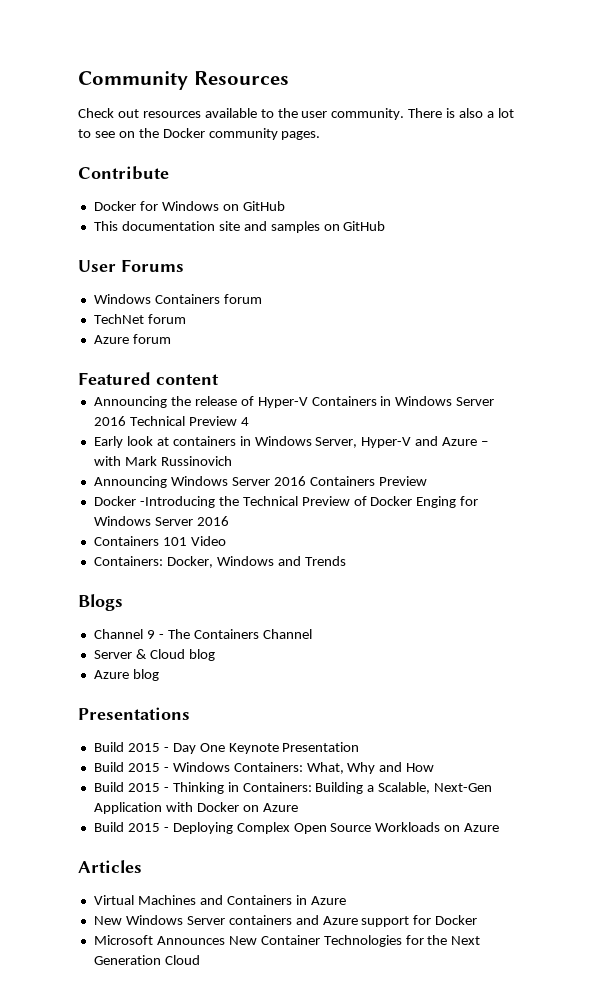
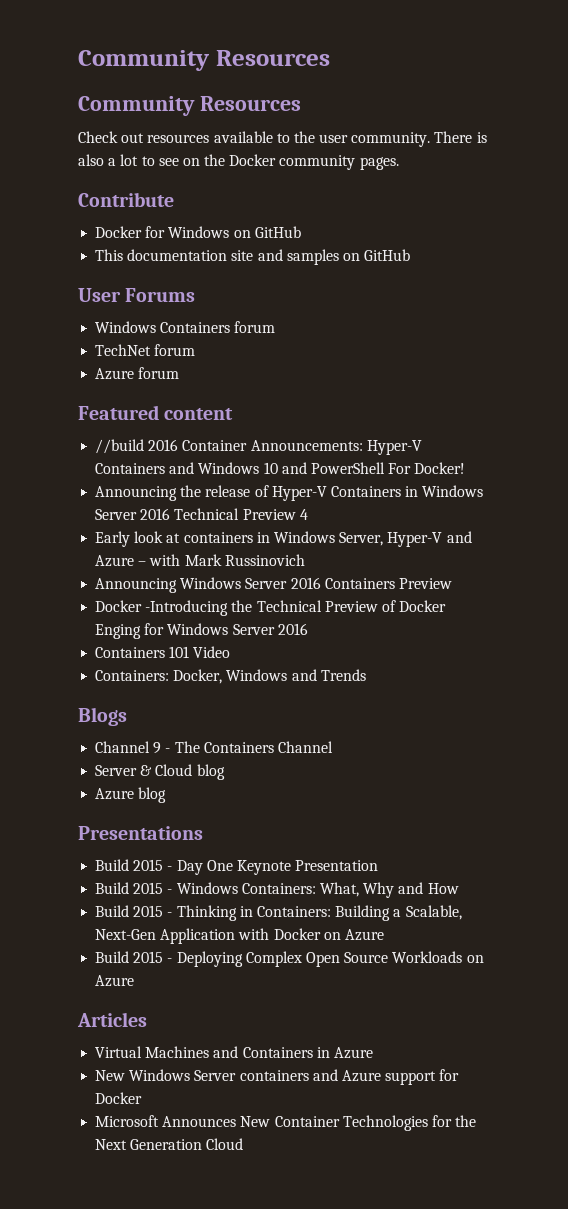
[78,71,289,90] Community Resources -> [78,50,330,71] [78,96,301,116] Community Resources // Community Resources
(219, 379) none -> [95,439,422,455] [95,462,466,474] // //build 2016 Container Announcements: Hyper-V Containers and Windows 10 and PowerShell For Docker!

